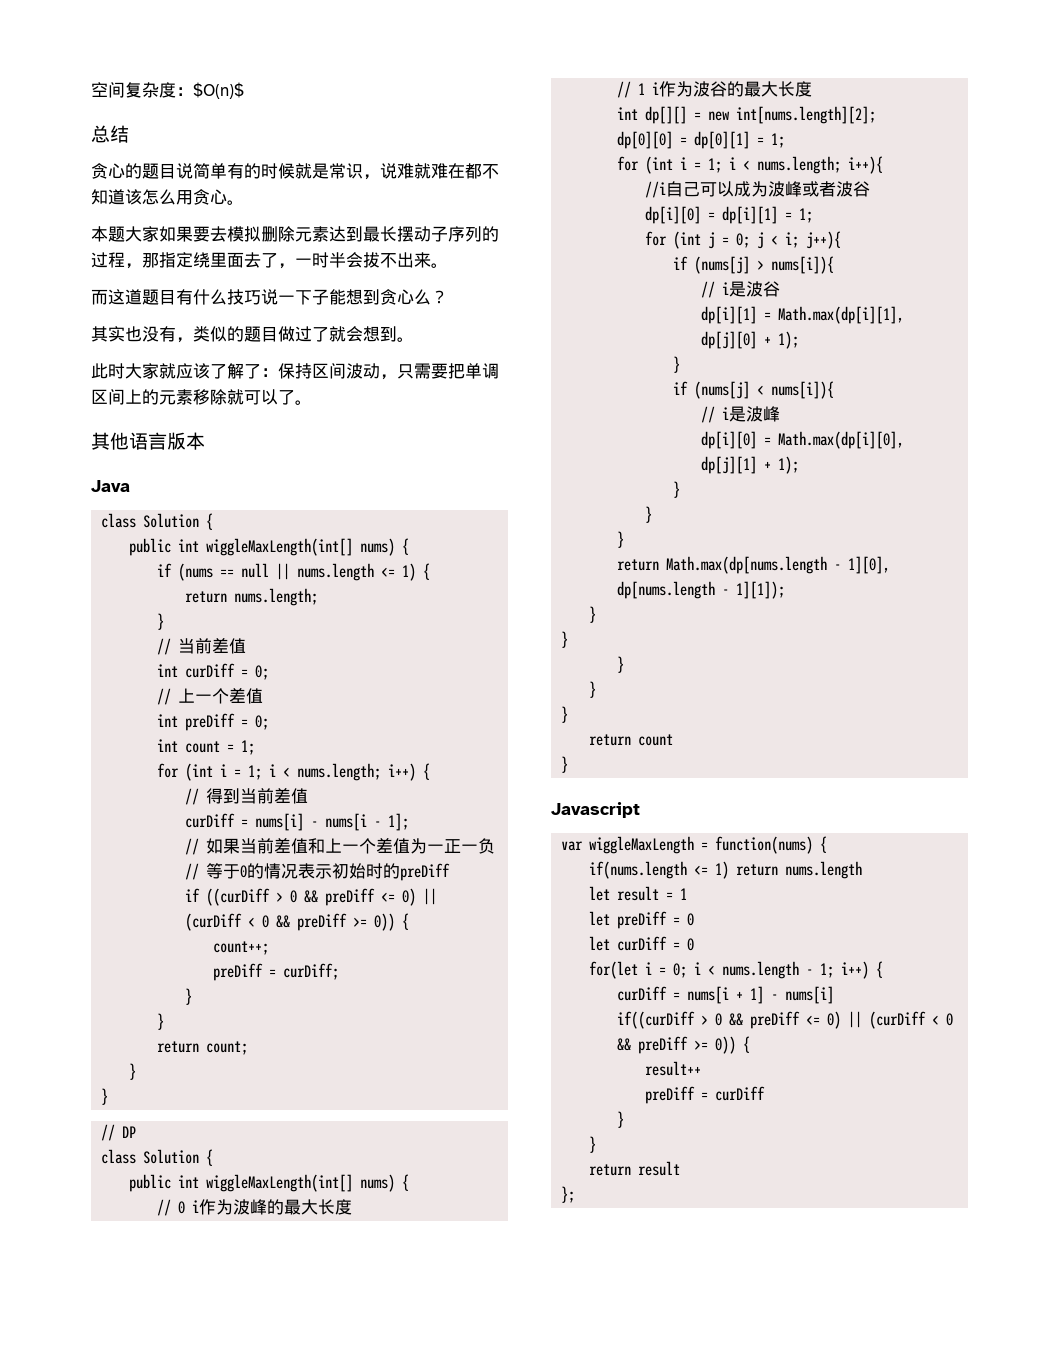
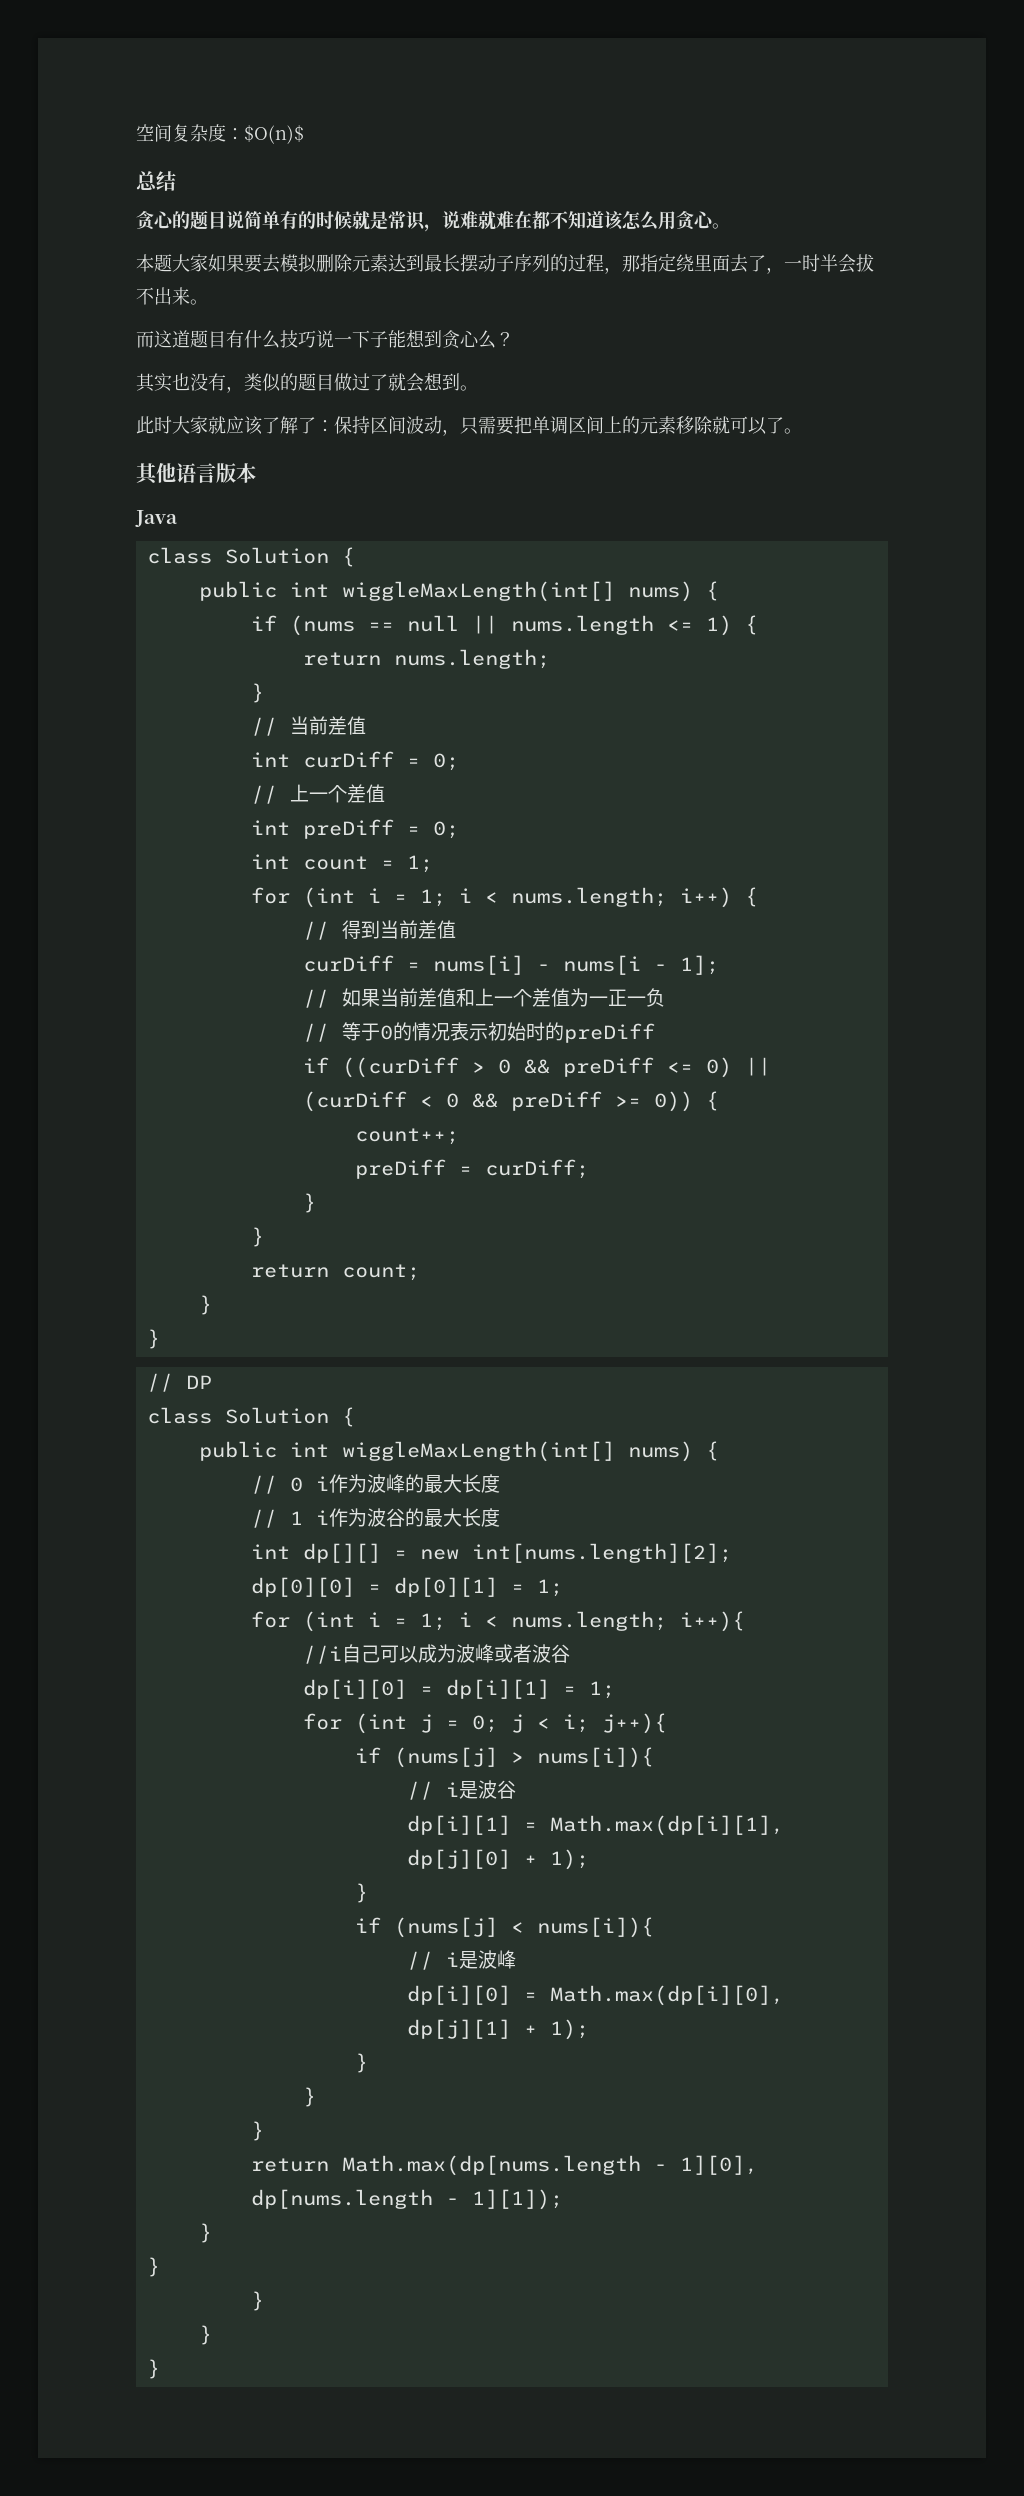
[589,734,674,746] [561,756,569,773] [551,802,640,818] [561,836,828,854] [589,861,863,879] [589,886,688,901] [589,911,695,929] [589,936,695,951] [589,961,884,979] [617,986,835,1004] [617,1011,954,1029] [617,1036,751,1054] [645,1061,702,1076] [645,1086,766,1104] [617,1111,625,1128] [589,1136,597,1153] [589,1161,681,1176] [561,1186,576,1203] // return count // } // Javascript // var wiggleMaxLength = function(nums) { // if(nums.length <= 1) return nums.length // let result = 1 // let preDiff = 0 // let curDiff = 0 // for(let i = 0; i < nums.length - 1; i++) { // curDiff = nums[i + 1] - nums[i] // if((curDiff > 0 && preDiff <= 0) || (curDiff < 0 && preDiff >= 0)) { // result++ // preDiff = curDiff // } // } // return result // }; -> (160, 2369) none

